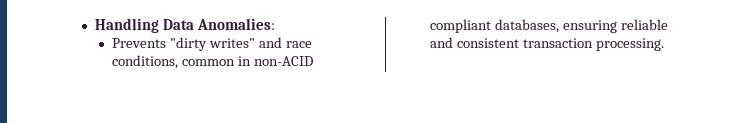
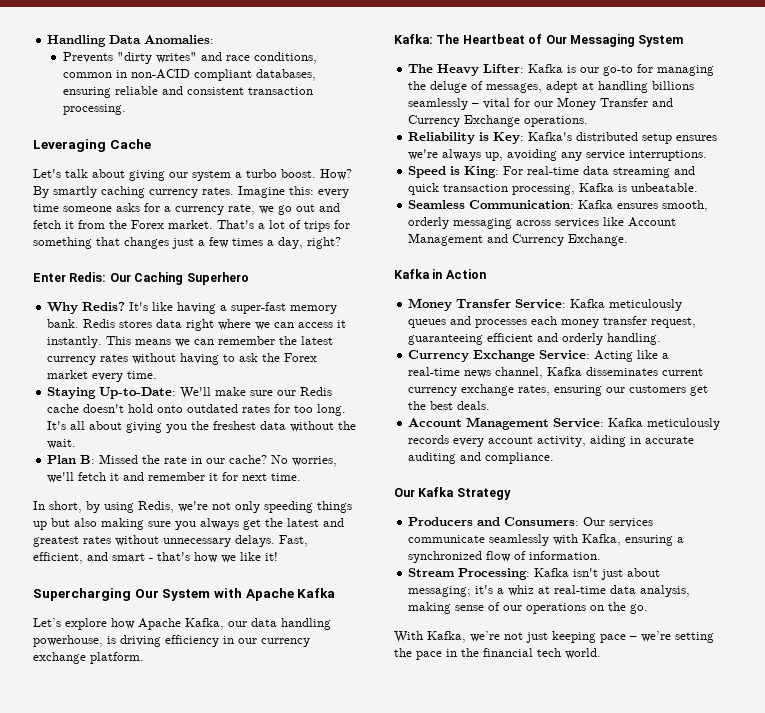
(664, 44) none -> [33,139,151,152] [33,169,352,181] [33,186,349,198] [33,203,340,215] [33,220,350,232] [33,237,341,249] [33,272,249,285] [47,302,338,314] [47,319,347,331] [47,336,334,348] [47,353,318,365] [47,370,158,382] [47,387,333,399] [47,404,347,416] [47,421,357,433] [47,439,77,449] [47,454,338,467] [47,472,302,483] [33,501,352,513] [33,518,344,530] [33,535,308,547] [33,552,278,564] [33,588,336,601] [33,618,331,630] [33,635,310,647] [33,652,144,664] [394,34,684,47] [408,64,715,76] [408,81,695,93] [408,97,674,110] [408,115,589,127] [408,132,718,144] [408,149,708,161] [408,166,696,178] [408,183,699,195] [408,200,709,212] [408,217,677,229] [408,233,629,246] [394,269,486,279] [408,298,683,311] [408,316,697,328] [408,333,662,345] [408,350,670,362] [408,367,704,379] [408,384,709,396] [408,401,491,410] [408,417,721,430] [408,435,695,447] [408,452,555,464] [394,487,511,500] [408,517,654,528] [408,534,685,546] [408,551,602,563] [408,568,661,580] [408,585,691,597] [408,602,649,614] [394,631,714,643] [394,648,601,660] // Leveraging Cache // Let's talk about giving our system a turbo boost. How? By smartly caching currency rates. Imagine this: every time someone asks for a currency rate, we go out and fetch it from the Forex market. That's a lot of trips for something that changes just a few times a day, right? // Enter Redis: Our Caching Superhero // Why Redis? It's like having a super-fast memory bank. Redis stores data right where we can access it instantly. This means we can remember the latest currency rates without having to ask the Forex market every time. // Staying Up-to-Date: We'll make sure our Redis cache doesn't hold onto outdated rates for too long. It's all about giving you the freshest data without the wait. // Plan B: Missed the rate in our cache? No worries, we'll fetch it and remember it for next time. // In short, by using Redis, we're not only speeding things up but also making sure you always get the latest and greatest rates without unnecessary delays. Fast, efficient, and smart - that's how we like it! // Supercharging Our System with Apache Kafka // Let’s explore how Apache Kafka, our data handling powerhouse, is driving efficiency in our currency exchange platform. // Kafka: The Heartbeat of Our Messaging System // The Heavy Lifter: Kafka is our go-to for managing the deluge of messages, adept at handling billions seamlessly – vital for our Money Transfer and Currency Exchange operations. // Reliability is Key: Kafka's distributed setup ensures we're always up, avoiding any service interruptions. // Speed is King: For real-time data streaming and quick transaction processing, Kafka is unbeatable. // Seamless Communication: Kafka ensures smooth, orderly messaging across services like Account Management and Currency Exchange. // Kafka in Action // Money Transfer Service: Kafka meticulously queues and processes each money transfer request, guaranteeing efficient and orderly handling. // Currency Exchange Service: Acting like a real-time news channel, Kafka disseminates current currency exchange rates, ensuring our customers get the best deals. // Account Management Service: Kafka meticulously records every account activity, aiding in accurate auditing and compliance. // Our Kafka Strategy // Producers and Consumers: Our services communicate seamlessly with Kafka, ensuring a synchronized flow of information. // Stream Processing: Kafka isn't just about messaging; it's a whiz at real-time data analysis, making sense of our operations on the go. // With Kafka, we’re not just keeping pace – we’re setting the pace in the financial tech world.

